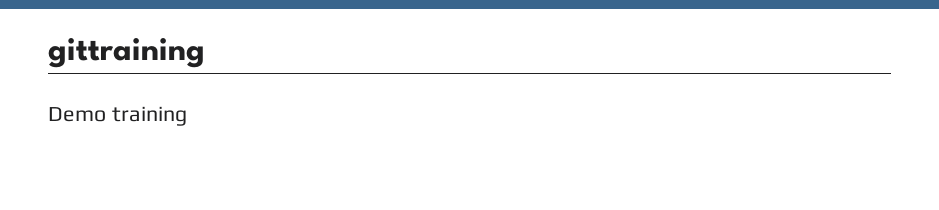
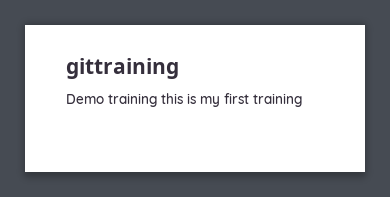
(187, 116) none -> [161,93,302,107] this is my first training

